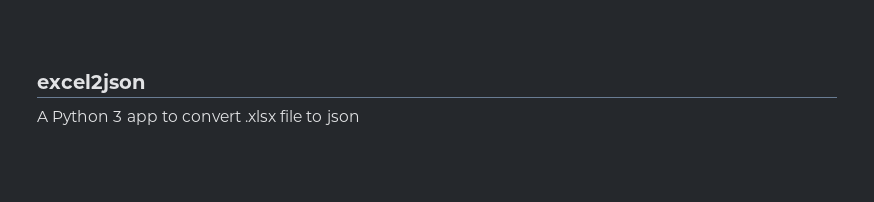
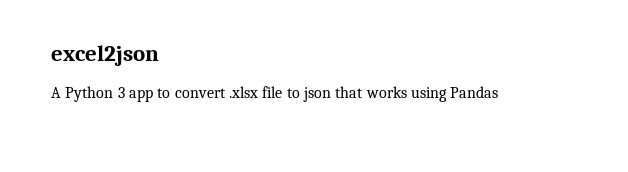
(360, 117) none -> [335,86,499,102] that works using Pandas

